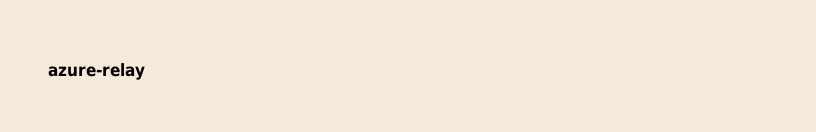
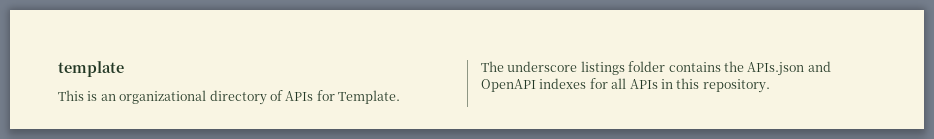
[48,63,145,80] azure-relay -> [58,61,124,77] [58,90,400,105] [481,61,831,76] [481,78,770,93] template // This is an organizational directory of APIs for Template. // The underscore listings folder contains the APIs.json and OpenAPI indexes for all APIs in this repository.

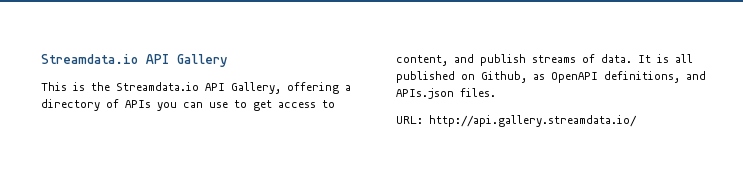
[58,61,124,77] template -> [41,54,228,67] Streamdata.io API Gallery
[100,90,400,105] [481,61,831,76] [481,78,770,93] an organizational directory of APIs for Template. // The underscore listings folder contains the APIs.json and OpenAPI indexes for all APIs in this repository. -> [91,82,351,94] [41,99,335,111] [396,54,693,66] [396,71,706,83] [396,88,496,99] [396,115,637,127] the Streamdata.io API Gallery, offering a directory of APIs you can use to get access to content, and publish streams of data. It is all published on Github, as OpenAPI definitions, and APIs.json files. // URL: http://api.gallery.streamdata.io/

